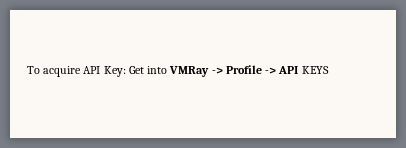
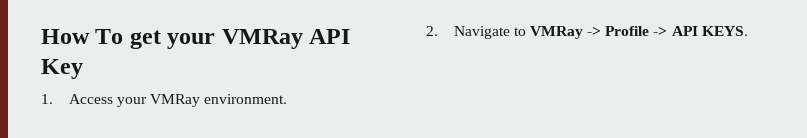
[27,66,168,77] To acquire API Key: Get into -> [41,29,351,49] [41,59,83,79] [41,94,288,107] [426,26,526,39] How To get your VMRay API Key // 1. Access your VMRay environment. // 2. Navigate to
[301,66,329,74] KEYS -> [701,26,748,36] KEYS.

